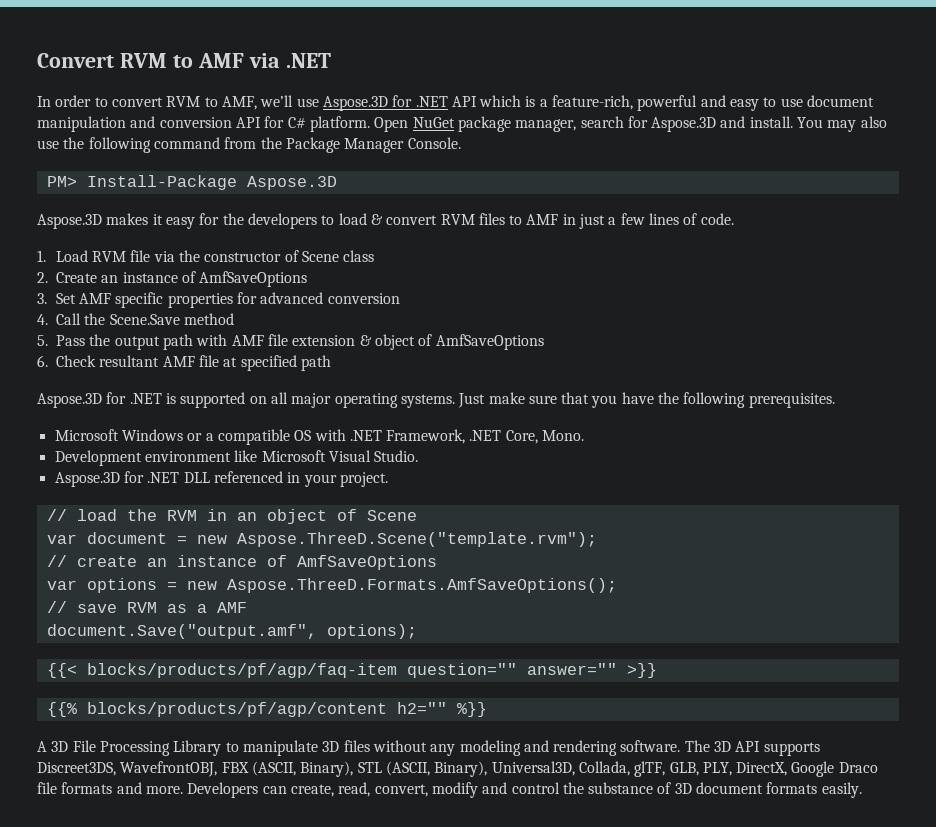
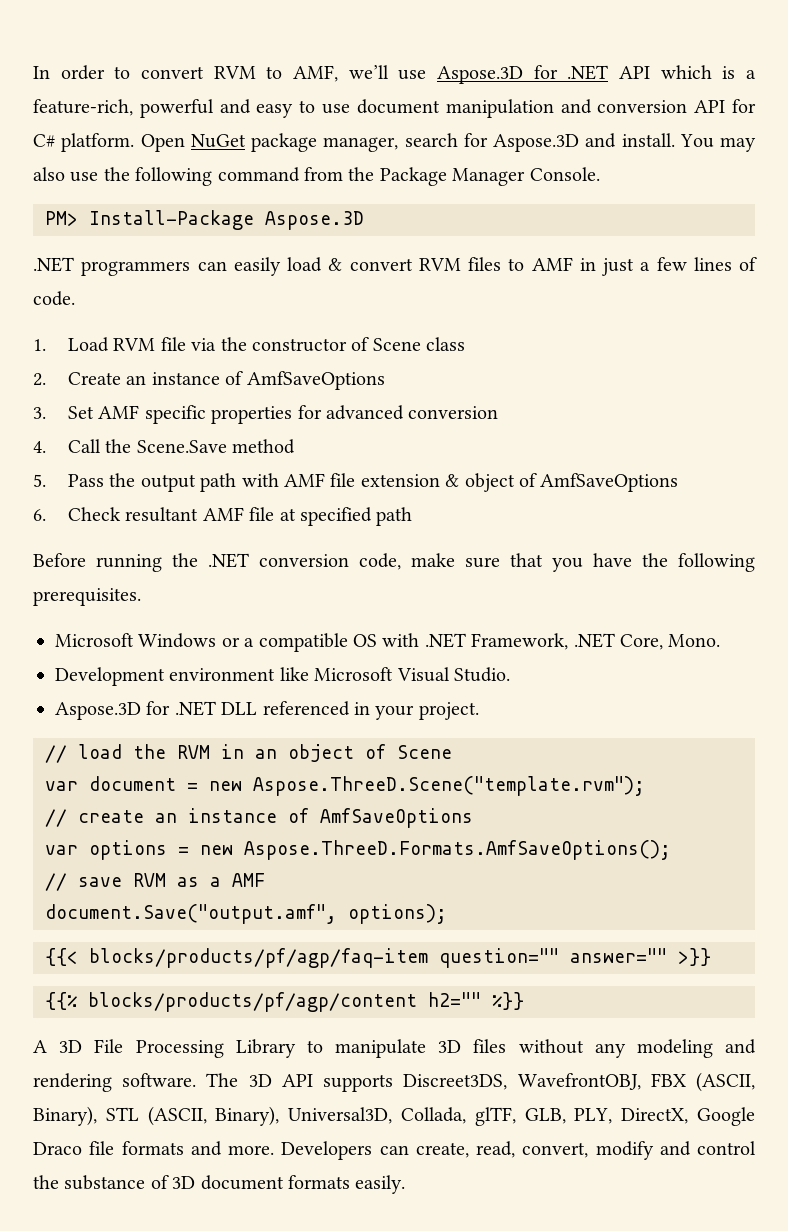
[37,53,331,68] Convert RVM to AMF via .NET // -> (33, 72) none
[37,213,335,229] Aspose.3D makes it easy for the developers to -> [33,257,281,276] .NET programmers can easily
[37,392,486,408] Aspose.3D for .NET is supported on all major operating systems. Just -> [33,553,401,572] Before running the .NET conversion code,

